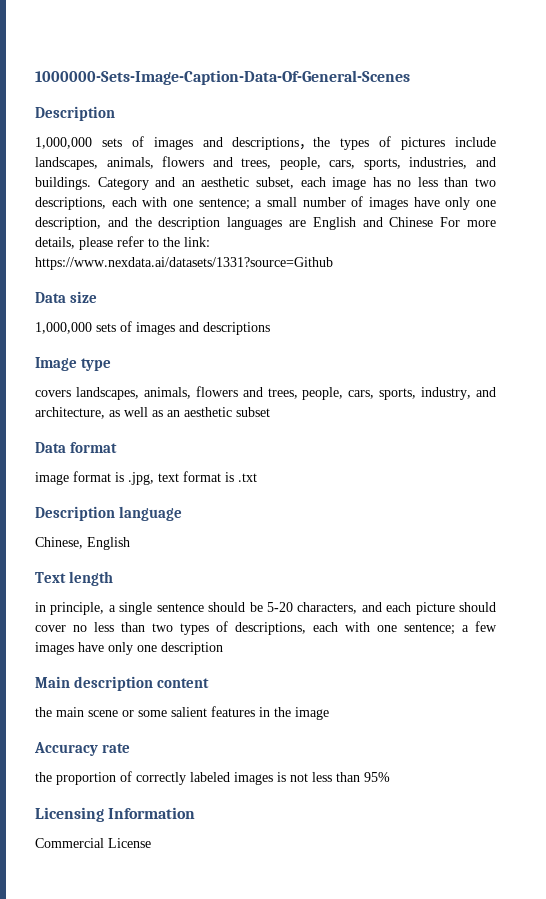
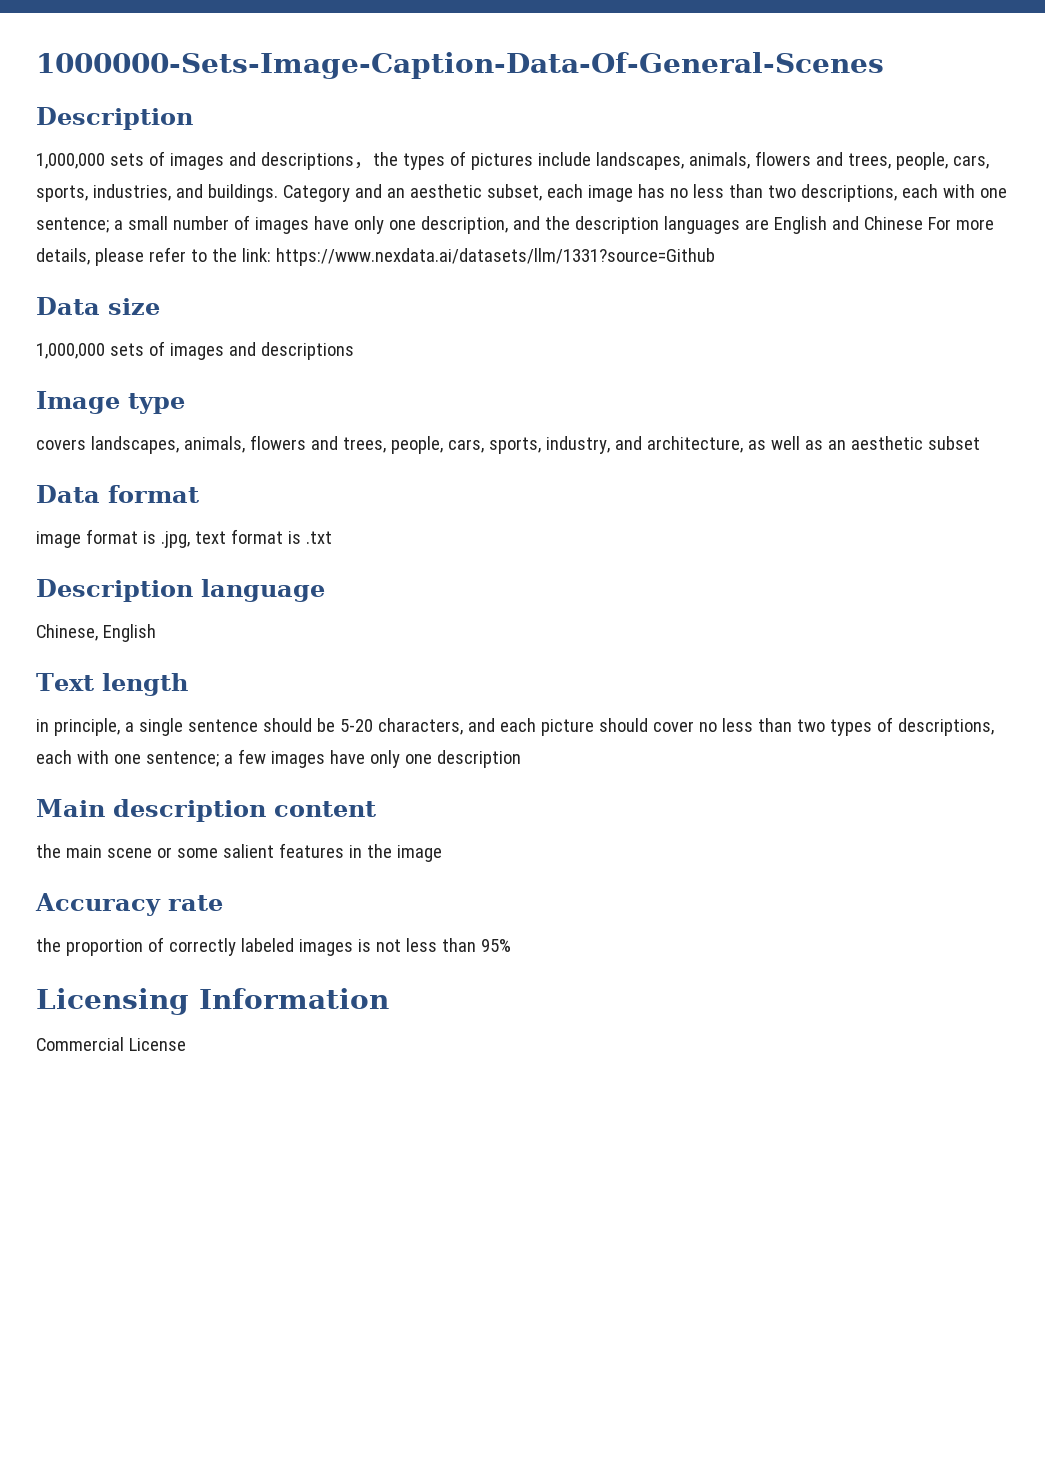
[35,257,333,270] https://www.nexdata.ai/datasets/1331?source=Github -> [275,248,715,266] https://www.nexdata.ai/datasets/llm/1331?source=Github

